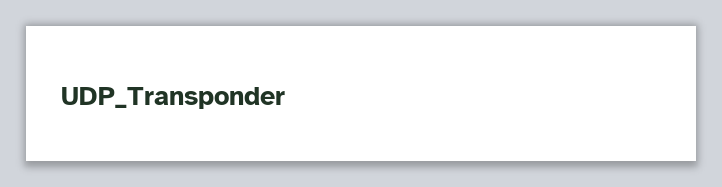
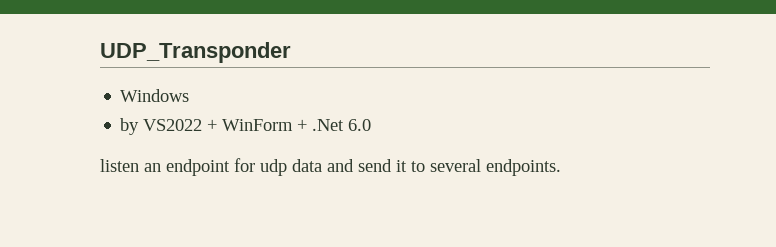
(285, 98) none -> [120,89,190,102] [120,118,372,135] [100,158,561,176] // Windows // by VS2022 + WinForm + .Net 6.0 // listen an endpoint for udp data and send it to several endpoints.

